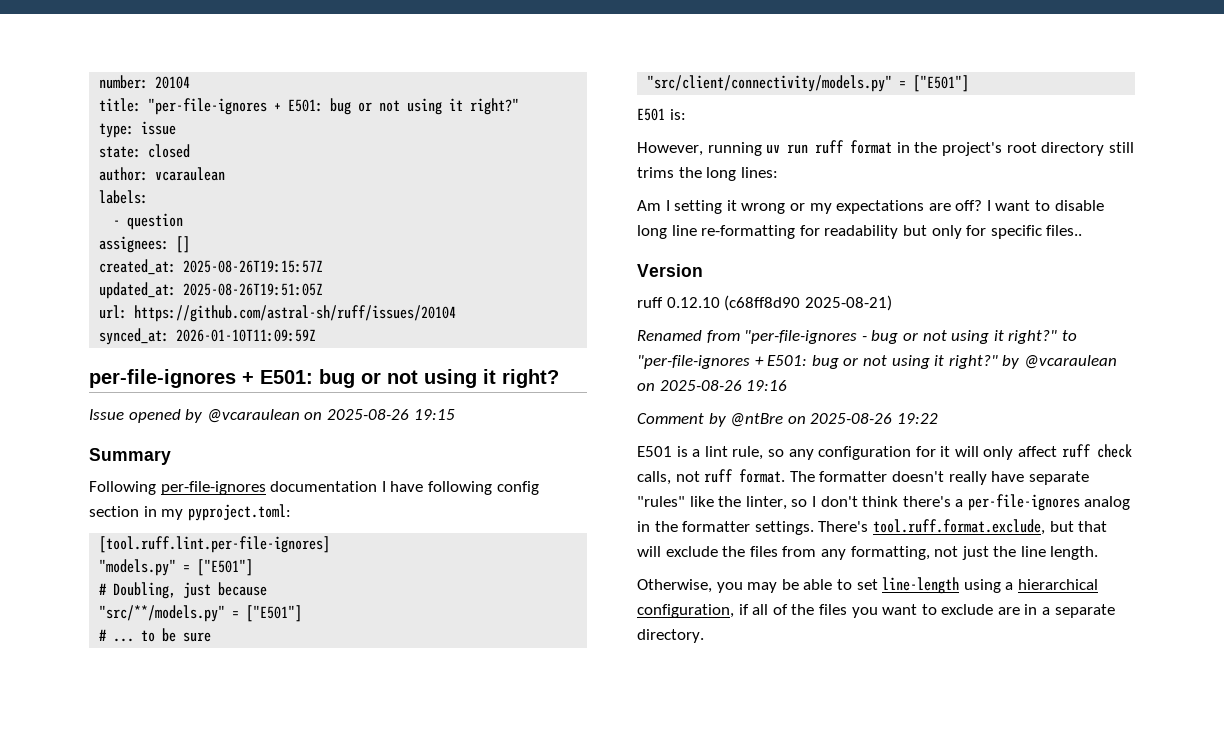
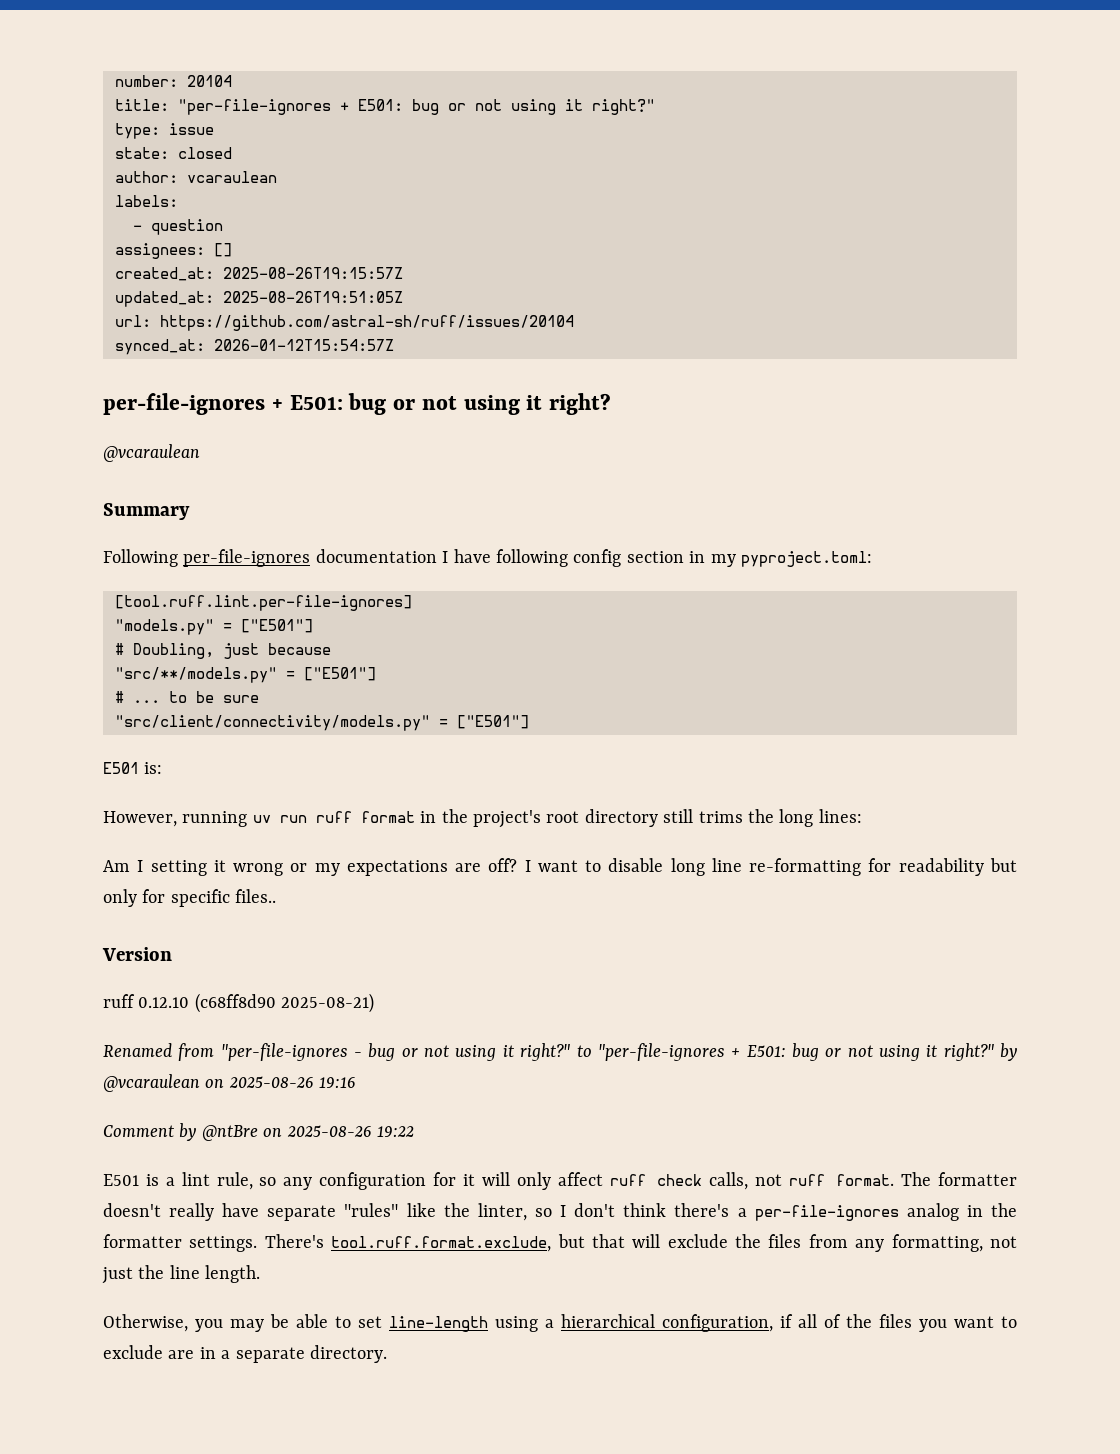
[176,329,317,342] 2026-01-10T11:09:59Z -> [214,339,394,351] 2026-01-12T15:54:57Z
[89,409,455,423] Issue opened by @vcaraulean on 2025-08-26 19:15 -> [103,444,200,462] @vcaraulean

